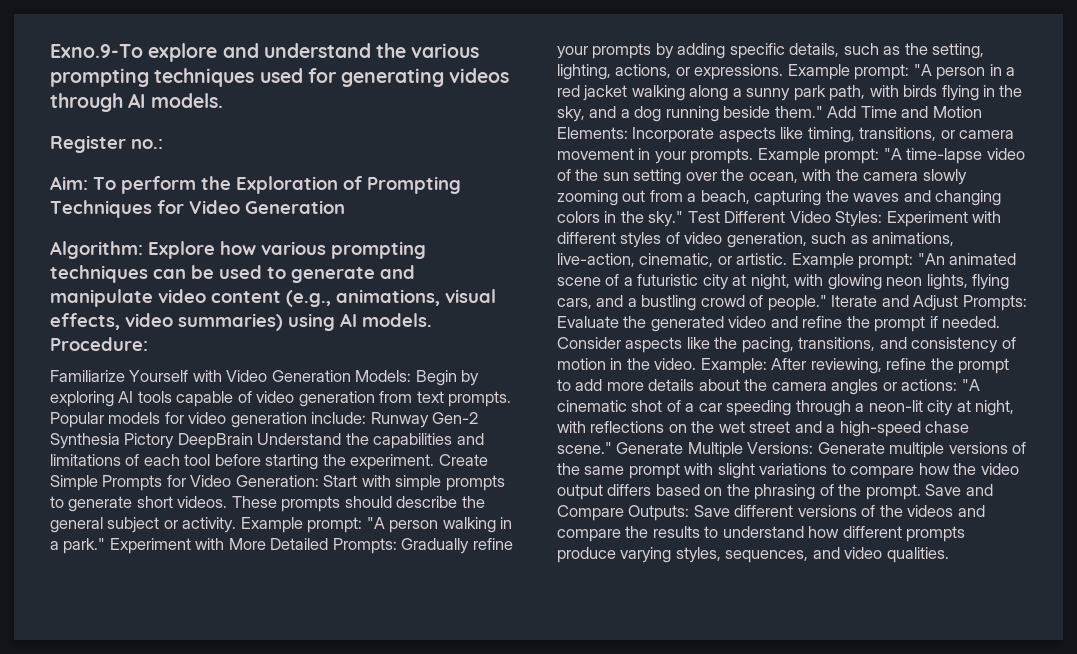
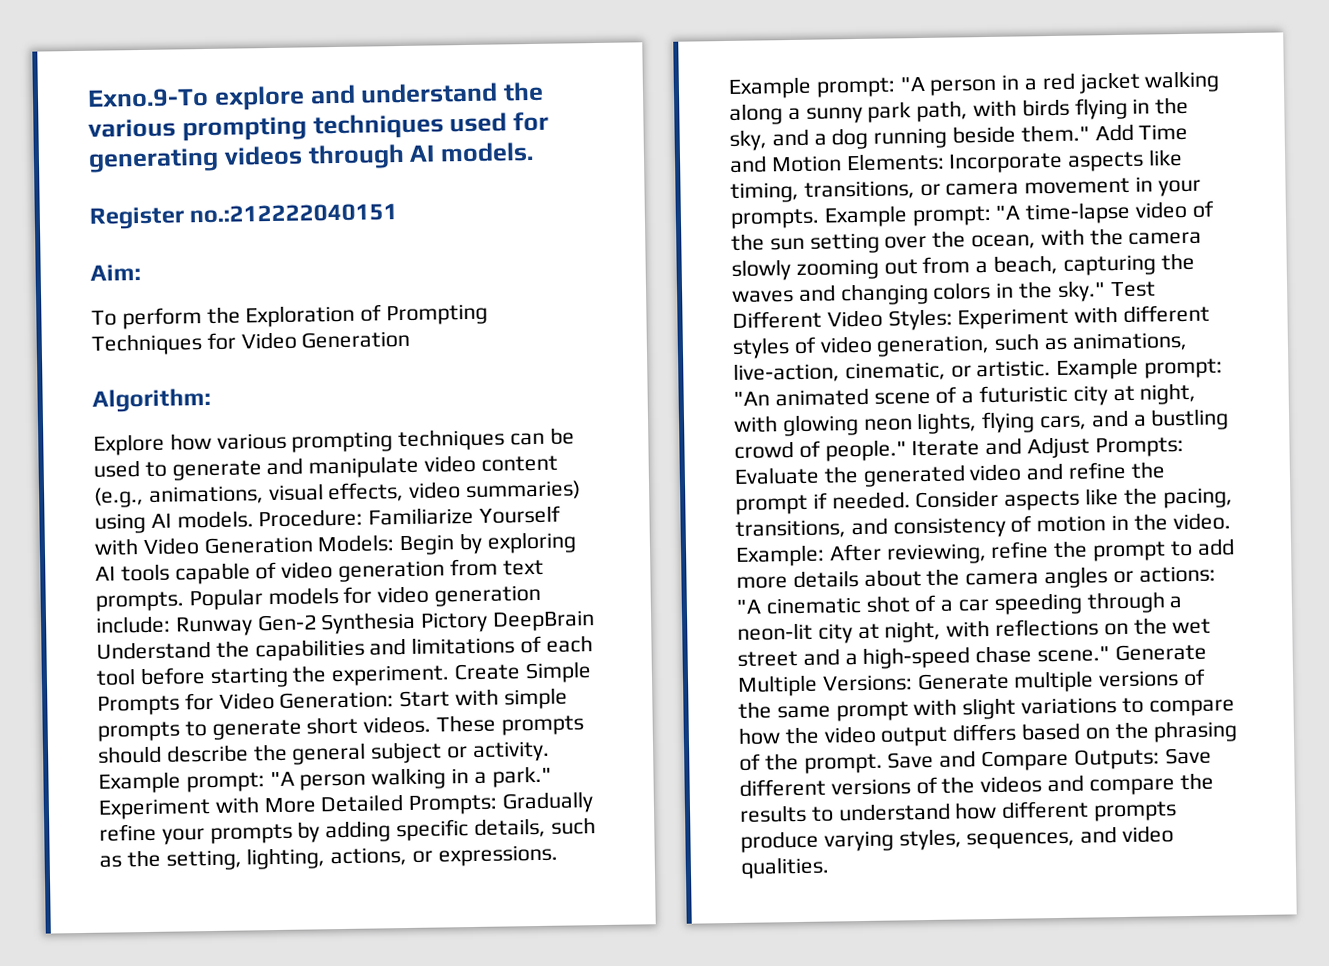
[131,139,163,149] no.: -> [189,203,399,224] no.:212222040151
(88, 183) none -> (141, 272) //
(143, 250) none -> (211, 400) //
(148, 344) // -> (364, 518) none

